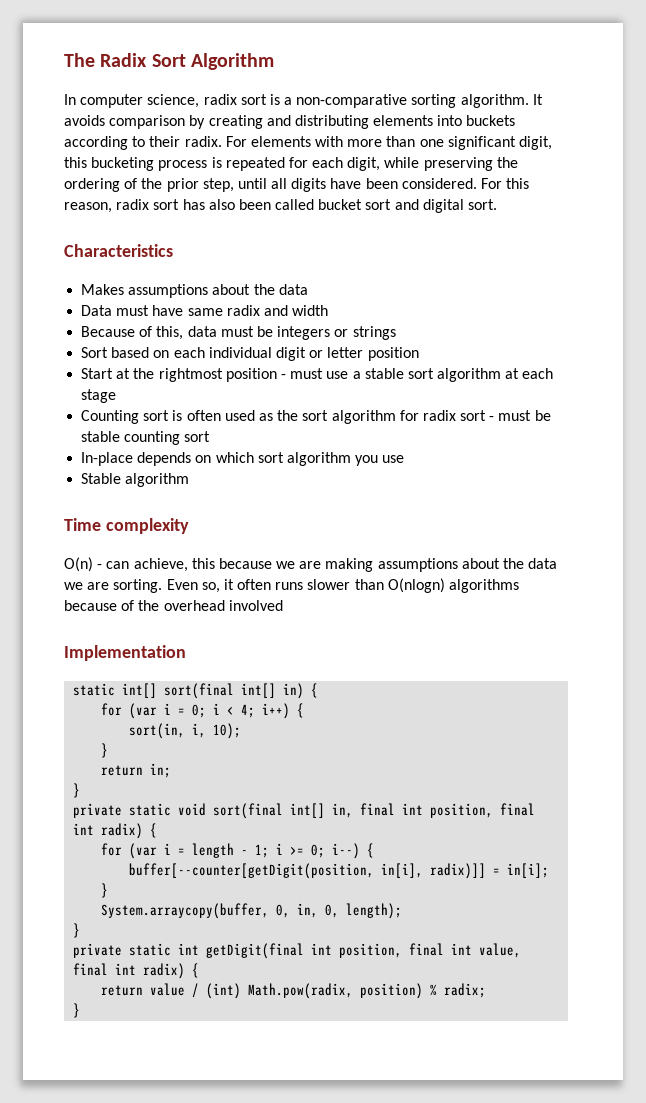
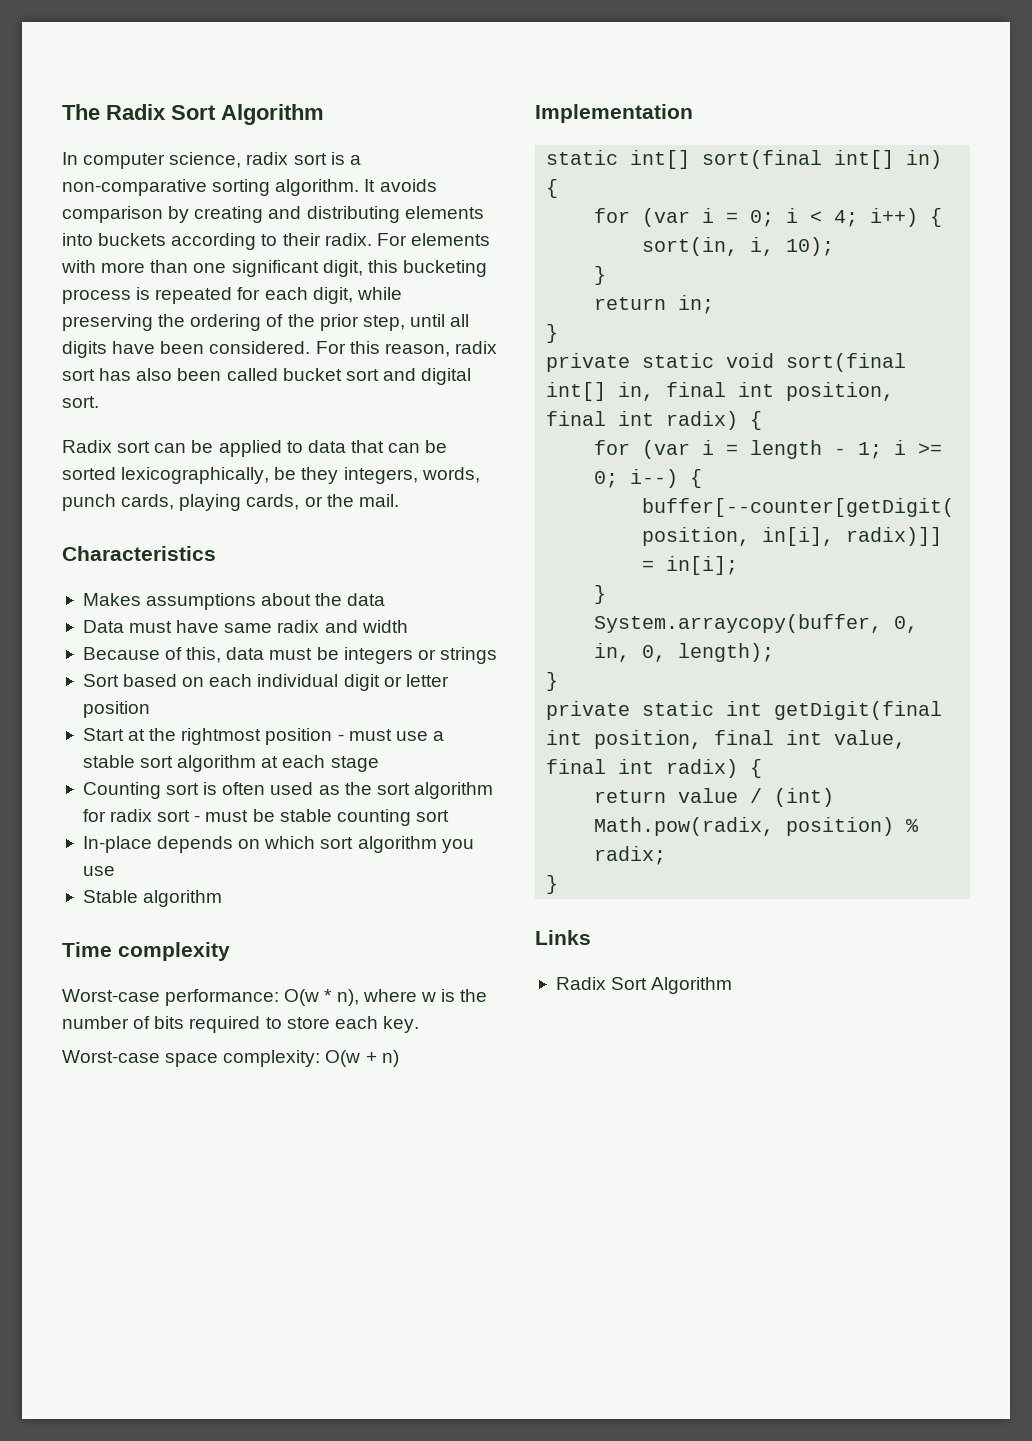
(498, 204) none -> [62,440,448,457] [62,467,480,484] [62,494,399,511] // Radix sort can be applied to data that can be sorted lexicographically, be they integers, words, punch cards, playing cards, or the mail.
[64,557,558,572] [64,578,520,593] [64,600,283,611] O(n) - can achieve, this because we are making assumptions about the data we are sorting. Even so, it often runs slower than O(nlogn) algorithms because of the overhead involved -> [62,989,488,1006] [62,1016,419,1033] [62,1050,399,1067] Worst-case performance: O(w * n), where w is the number of bits required to store each key. // Worst-case space complexity: O(w + n)
(81, 1010) none -> [535,930,591,945] [555,977,733,994] // Links // Radix Sort Algorithm

